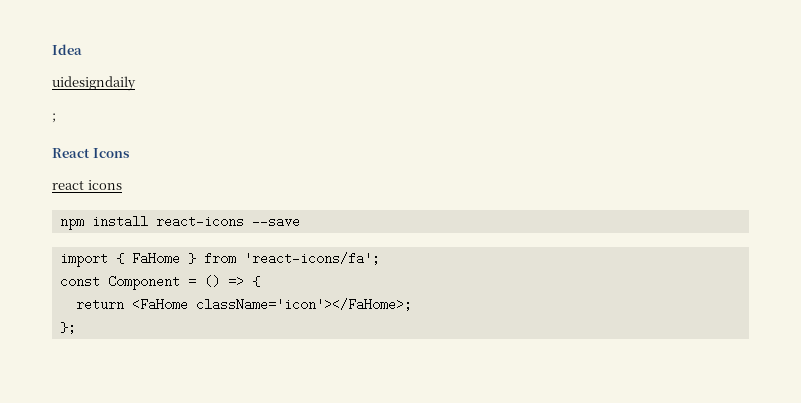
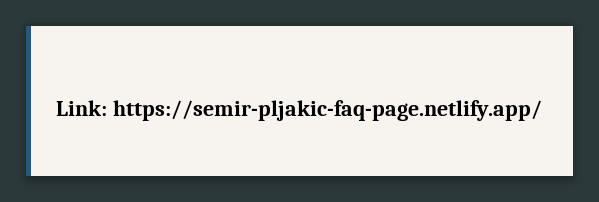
[52,44,82,55] [52,76,136,91] [52,113,56,123] [52,148,130,158] [52,180,122,190] [59,215,300,230] [59,252,380,267] [59,275,260,290] [75,298,412,311] [59,321,76,334] Idea // uidesigndaily // ; // React Icons // react icons // npm install react-icons --save // import { FaHome } from 'react-icons/fa'; // const Component = () => { // return <FaHome className='icon'></FaHome>; // }; -> [56,100,542,121] Link: https://semir-pljakic-faq-page.netlify.app/

